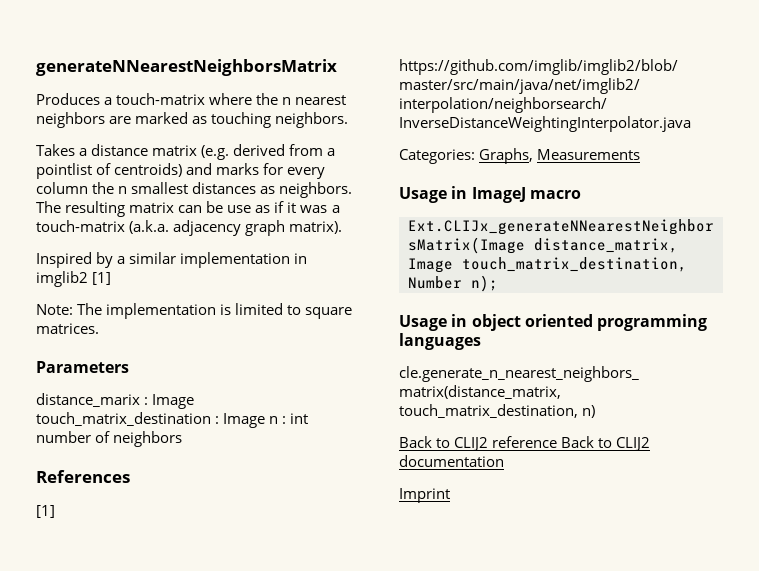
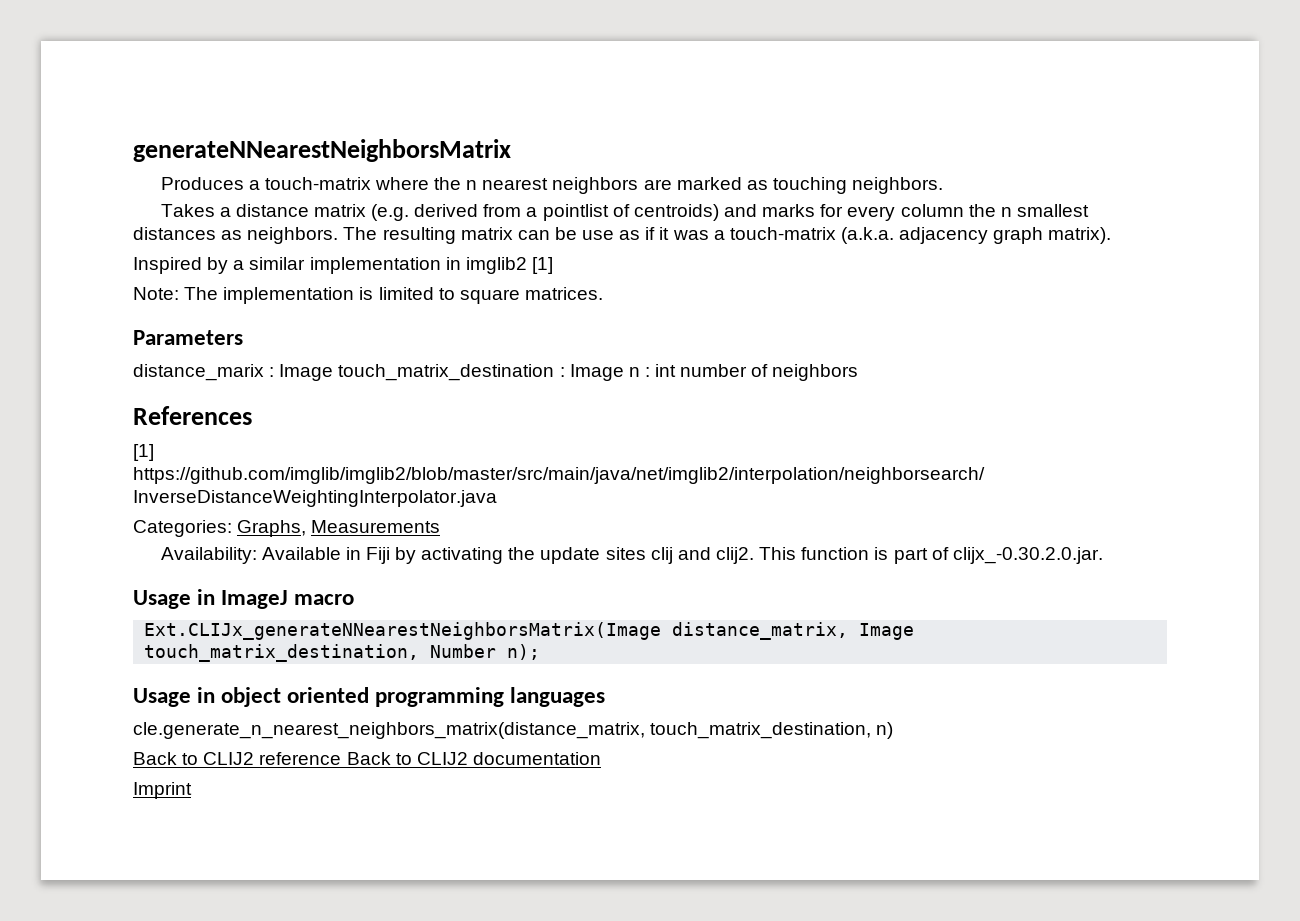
(641, 154) none -> [160,547,1103,564] // Availability: Available in Fiji by activating the update sites clij and clij2. This function is part of clijx_-0.30.2.0.jar.

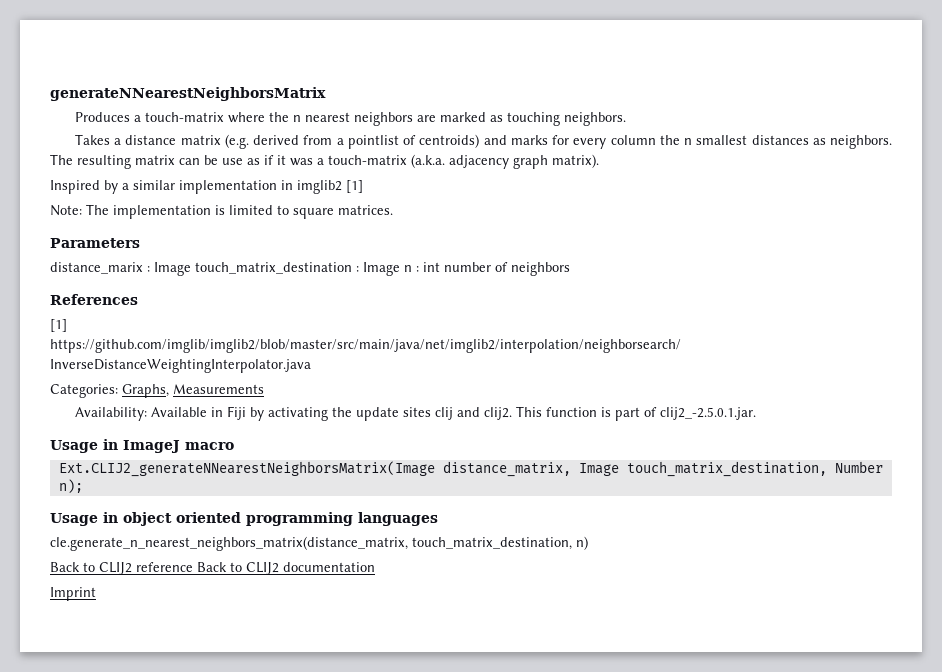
[952,547,1103,564] clijx_-0.30.2.0.jar. -> [659,407,756,420] clij2_-2.5.0.1.jar.
[144,622,662,640] Ext.CLIJx_generateNNearestNeighborsMatrix(Image -> [58,461,435,477] Ext.CLIJ2_generateNNearestNeighborsMatrix(Image

